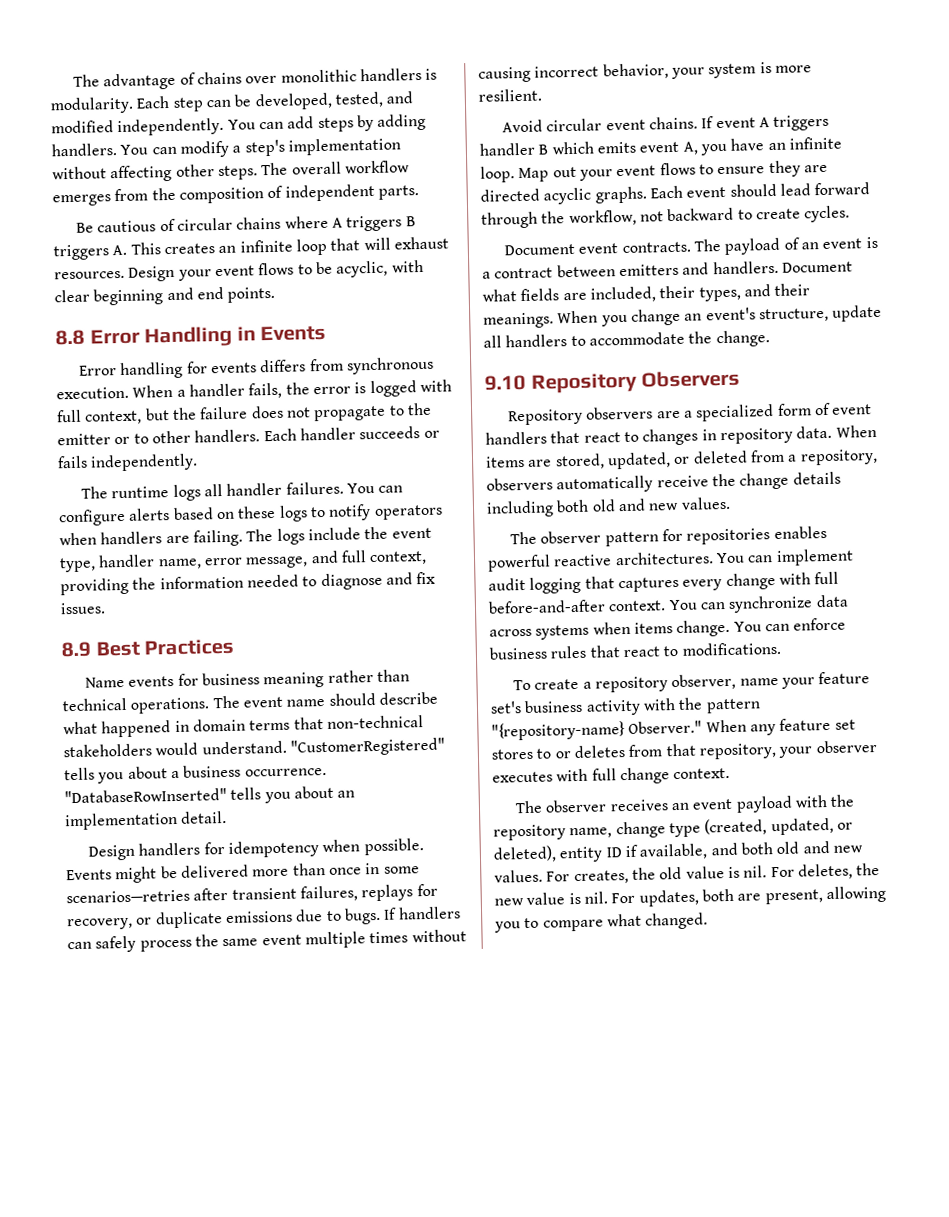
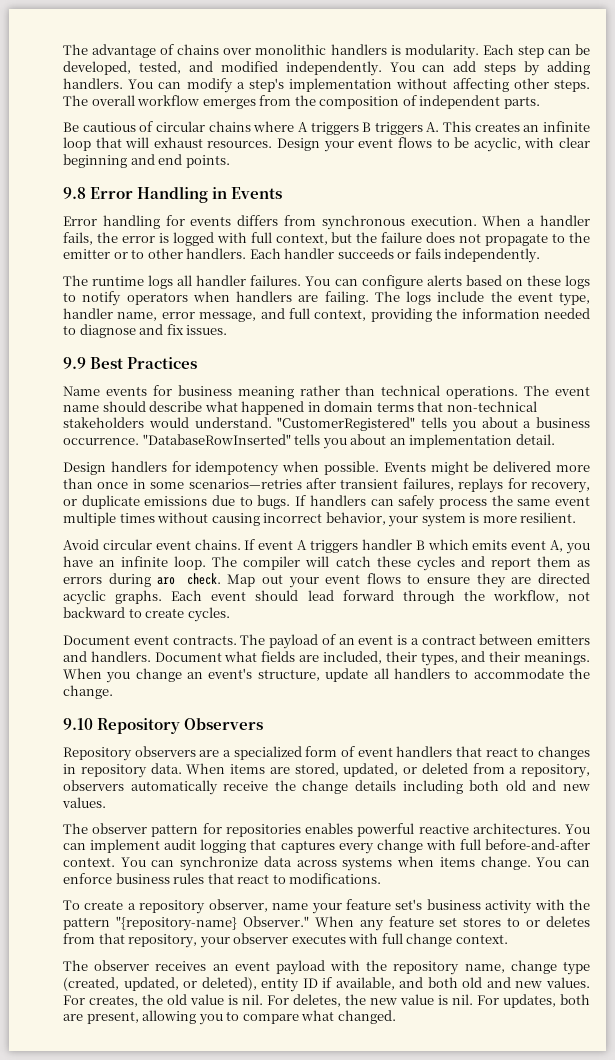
[55,329,85,346] 8.8 -> [63,187,86,199] 9.8
[61,641,91,658] 8.9 -> [63,357,86,369] 9.9
(515, 174) none -> [212,556,591,571] [63,573,221,587] The compiler will catch these cycles and report them as errors during aro check.

